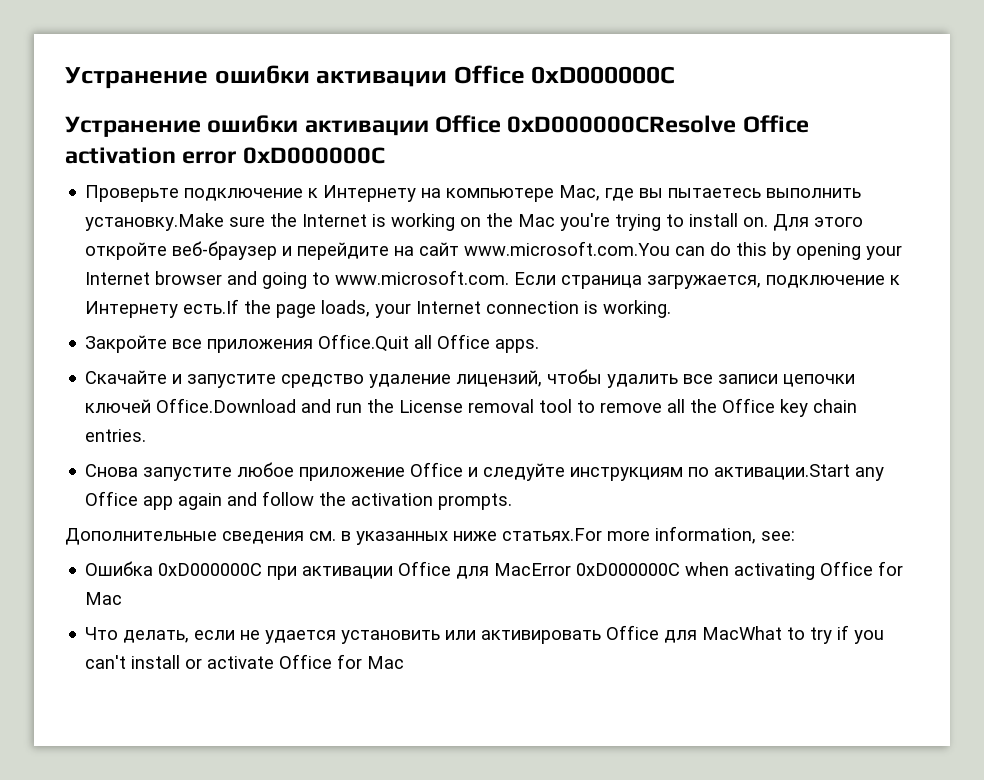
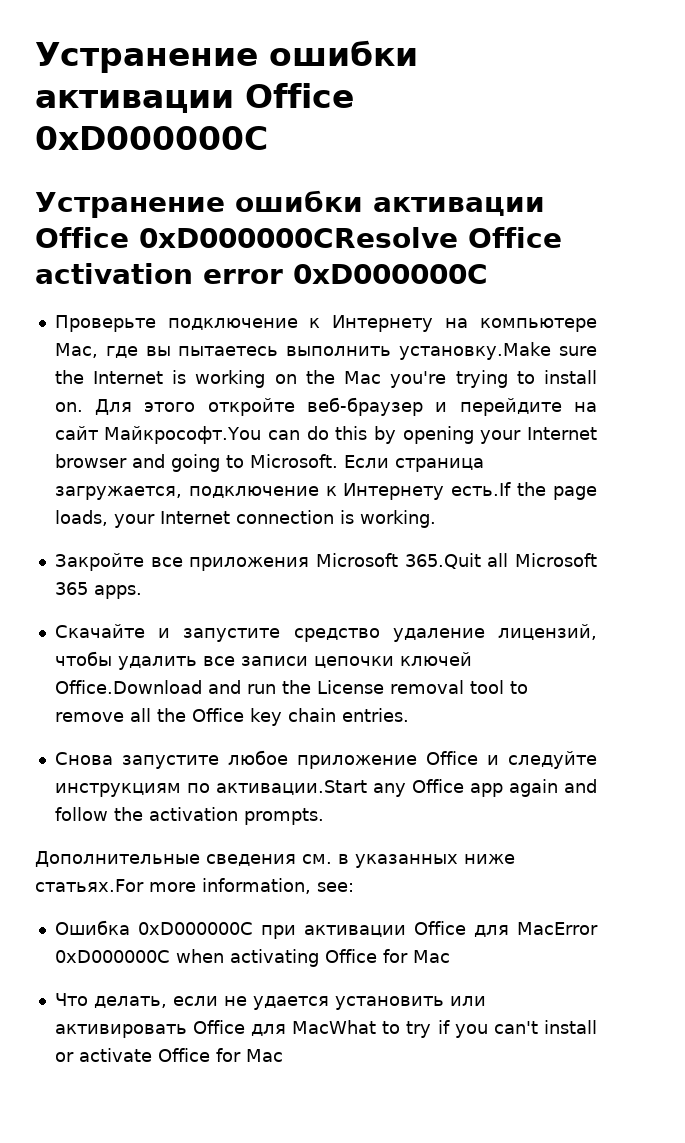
[464,241,671,256] www.microsoft.com.You -> [104,426,262,444] Майкрософт.You
[335,270,510,285] www.microsoft.com. -> [249,454,338,468] Microsoft.
[318,334,491,352] Office.Quit all Office -> [315,553,597,569] [54,582,88,595] Microsoft 365.Quit all Microsoft 365

